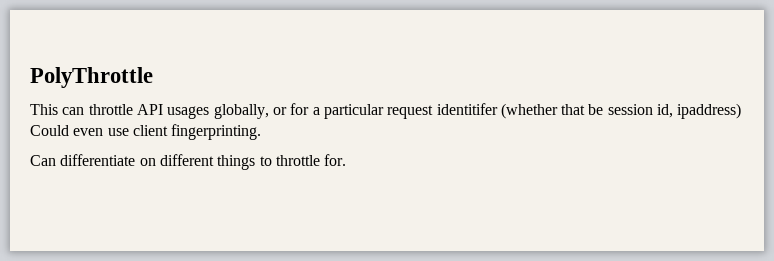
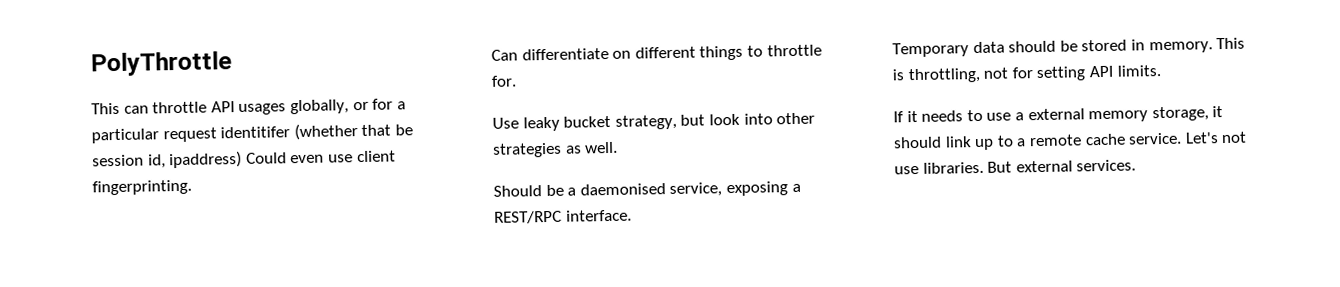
(347, 160) none -> [492,112,816,132] [492,141,619,158] [493,181,801,198] [494,209,632,224] [892,37,1246,58] [892,65,1161,84] [893,106,1224,123] [893,131,1248,151] [894,159,1137,175] // Use leaky bucket strategy, but look into other strategies as well. // Should be a daemonised service, exposing a REST/RPC interface. // Temporary data should be stored in memory. This is throttling, not for setting API limits. // If it needs to use a external memory storage, it should link up to a remote cache service. Let's not use libraries. But external services.

